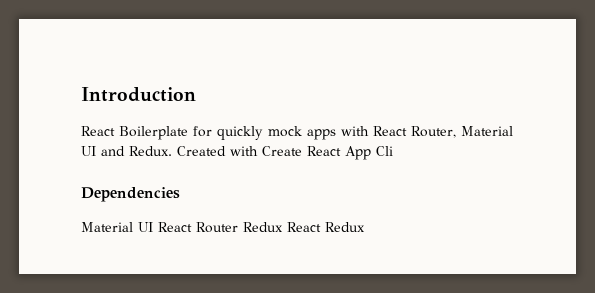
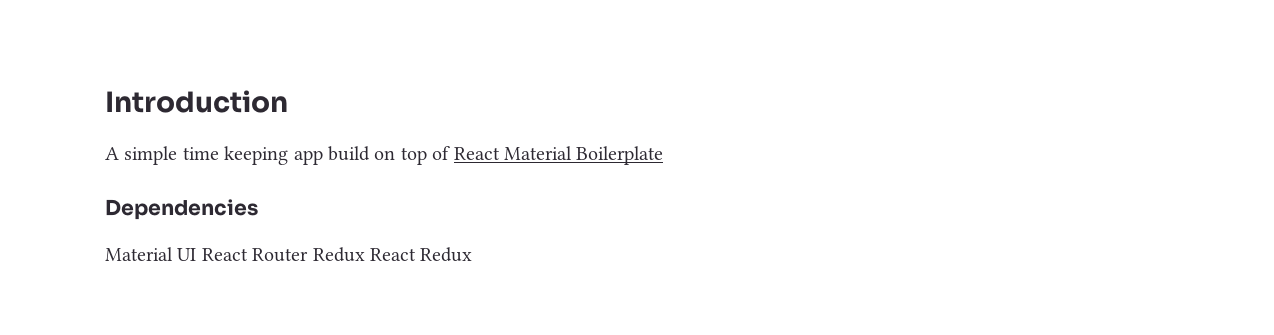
[81,126,513,140] [81,146,393,160] React Boilerplate for quickly mock apps with React Router, Material UI and Redux. Created with Create React App Cli -> [105,146,664,165] A simple time keeping app build on top of React Material Boilerplate

